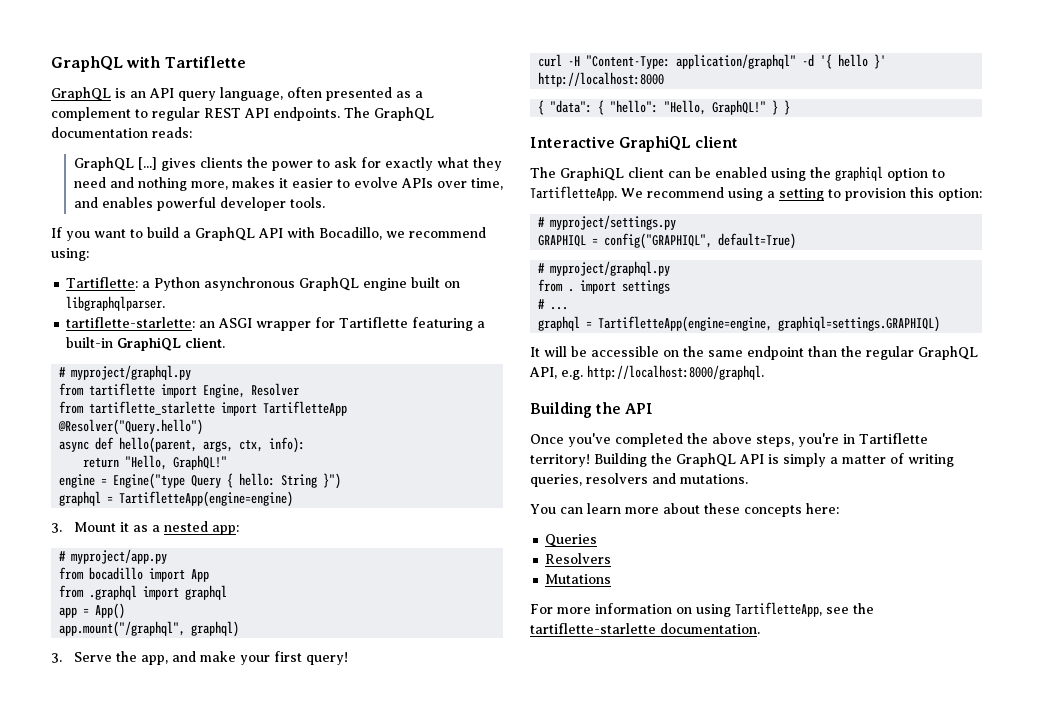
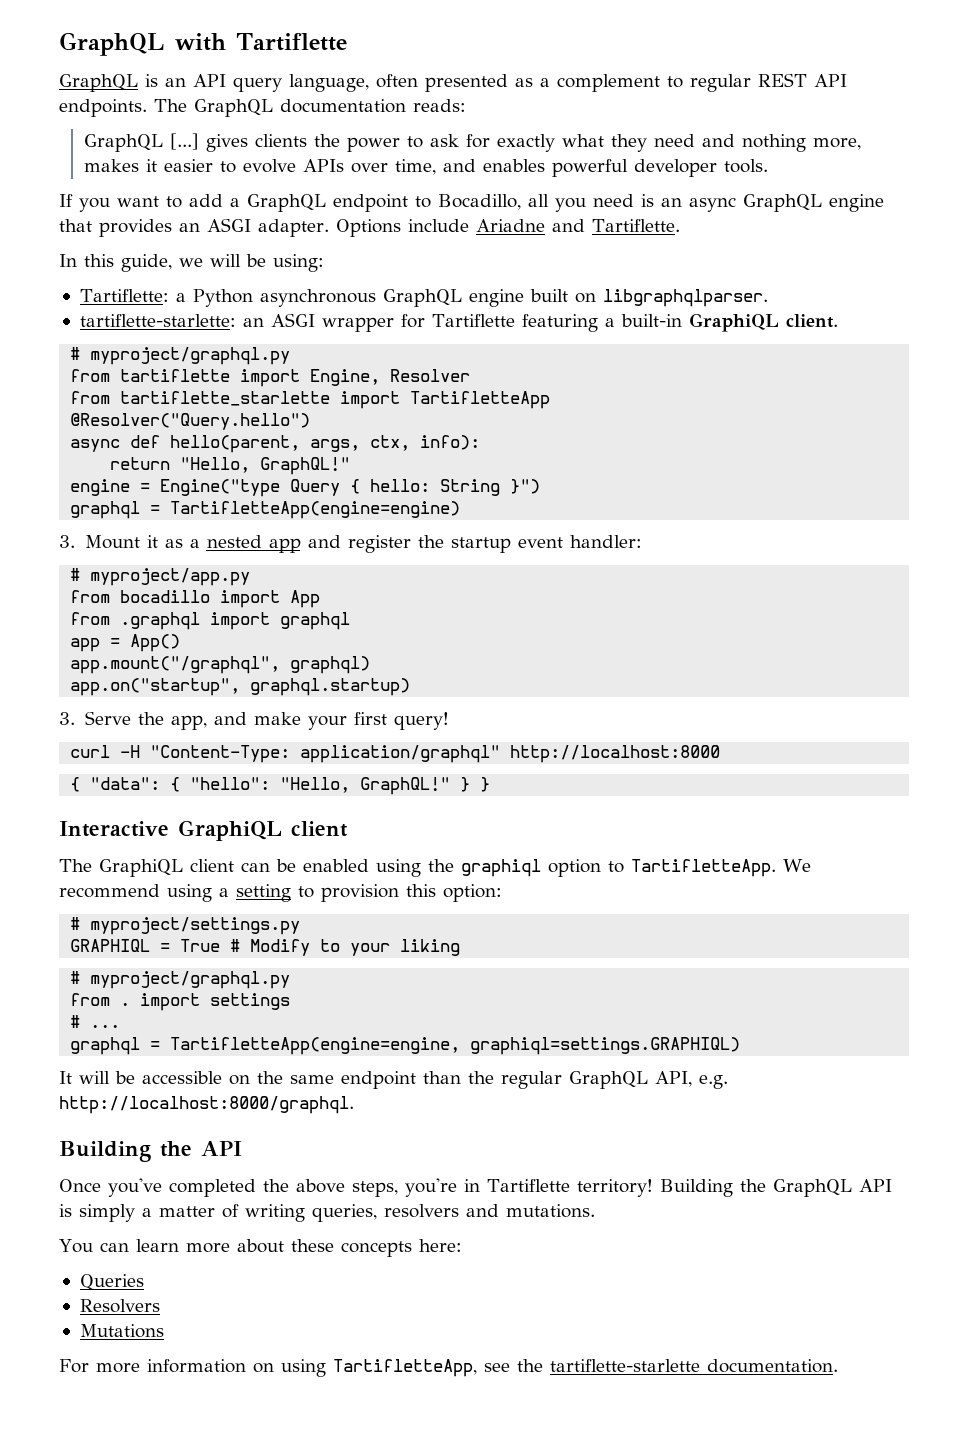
[147,227,179,238] build -> [189,194,223,207] add
[258,227,486,240] API with Bocadillo, we recommend -> [333,194,884,212] [59,218,680,237] [59,254,266,272] endpoint to Bocadillo, all you need is an async GraphQL engine that provides an ASGI adapter. Options include Ariadne and Tartiflette. // In this guide, we will be
[211,525,239,535] app: -> [268,535,642,553] app and register the startup event handler:
(240, 629) none -> [70,678,411,696] // app.on("startup", graphql.startup)
[802,54,887,69] -d '{ hello }' -> (501, 754) none
[604,233,797,249] config("GRAPHIQL", default=True) -> [180,939,461,956] True # Modify to your liking

